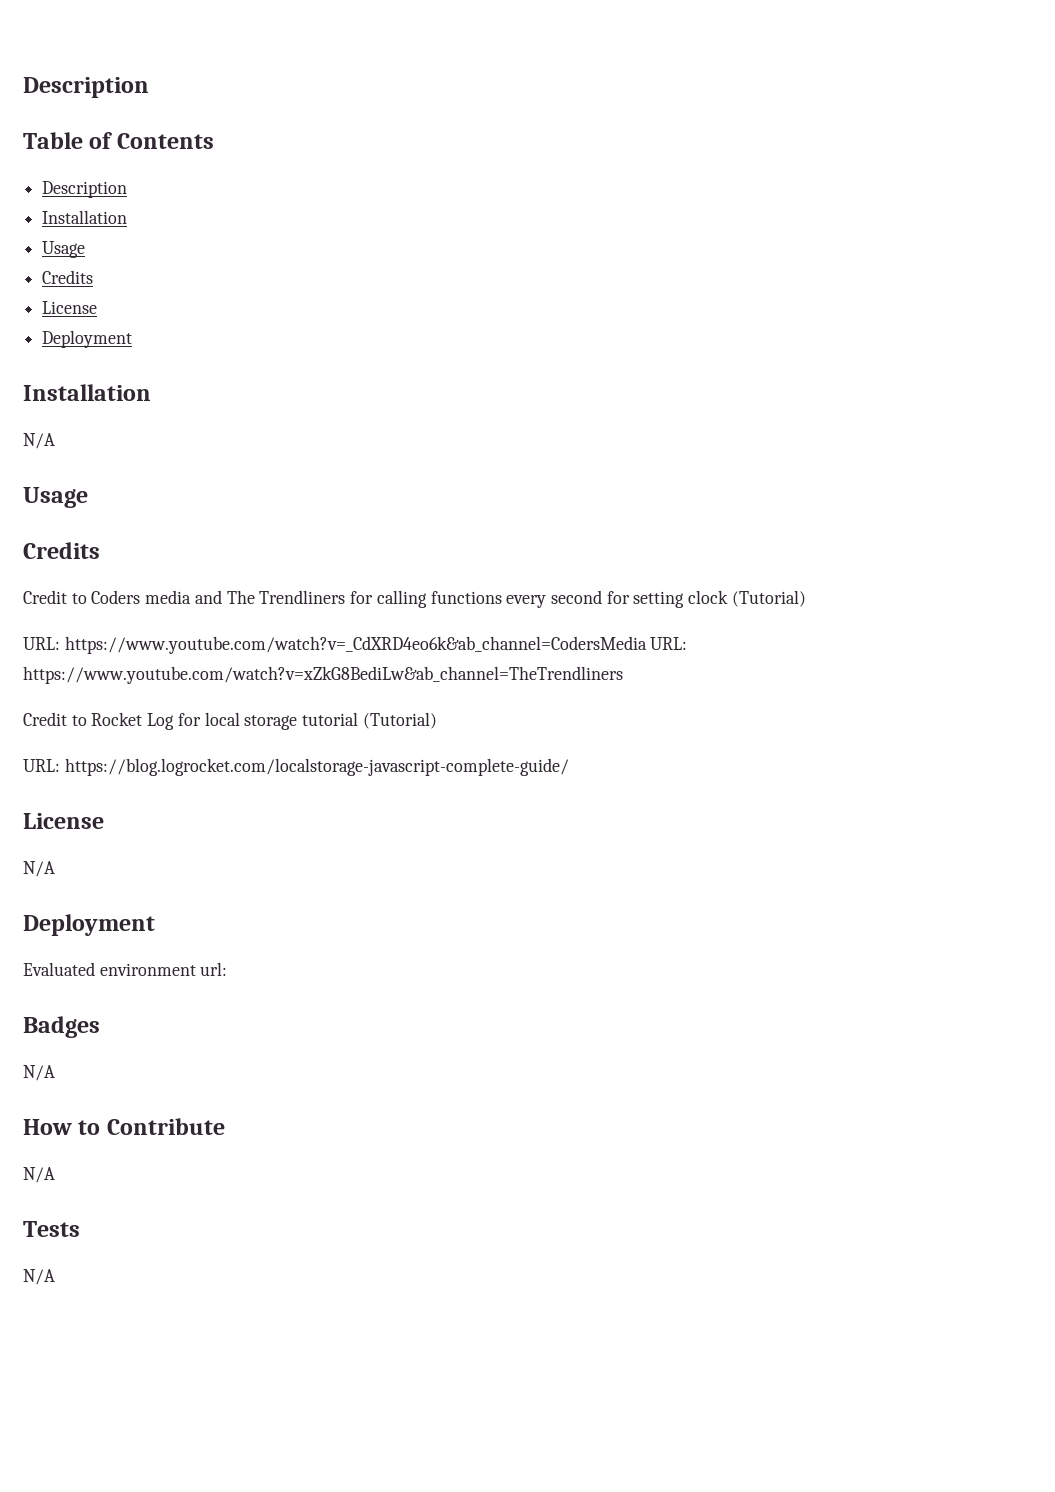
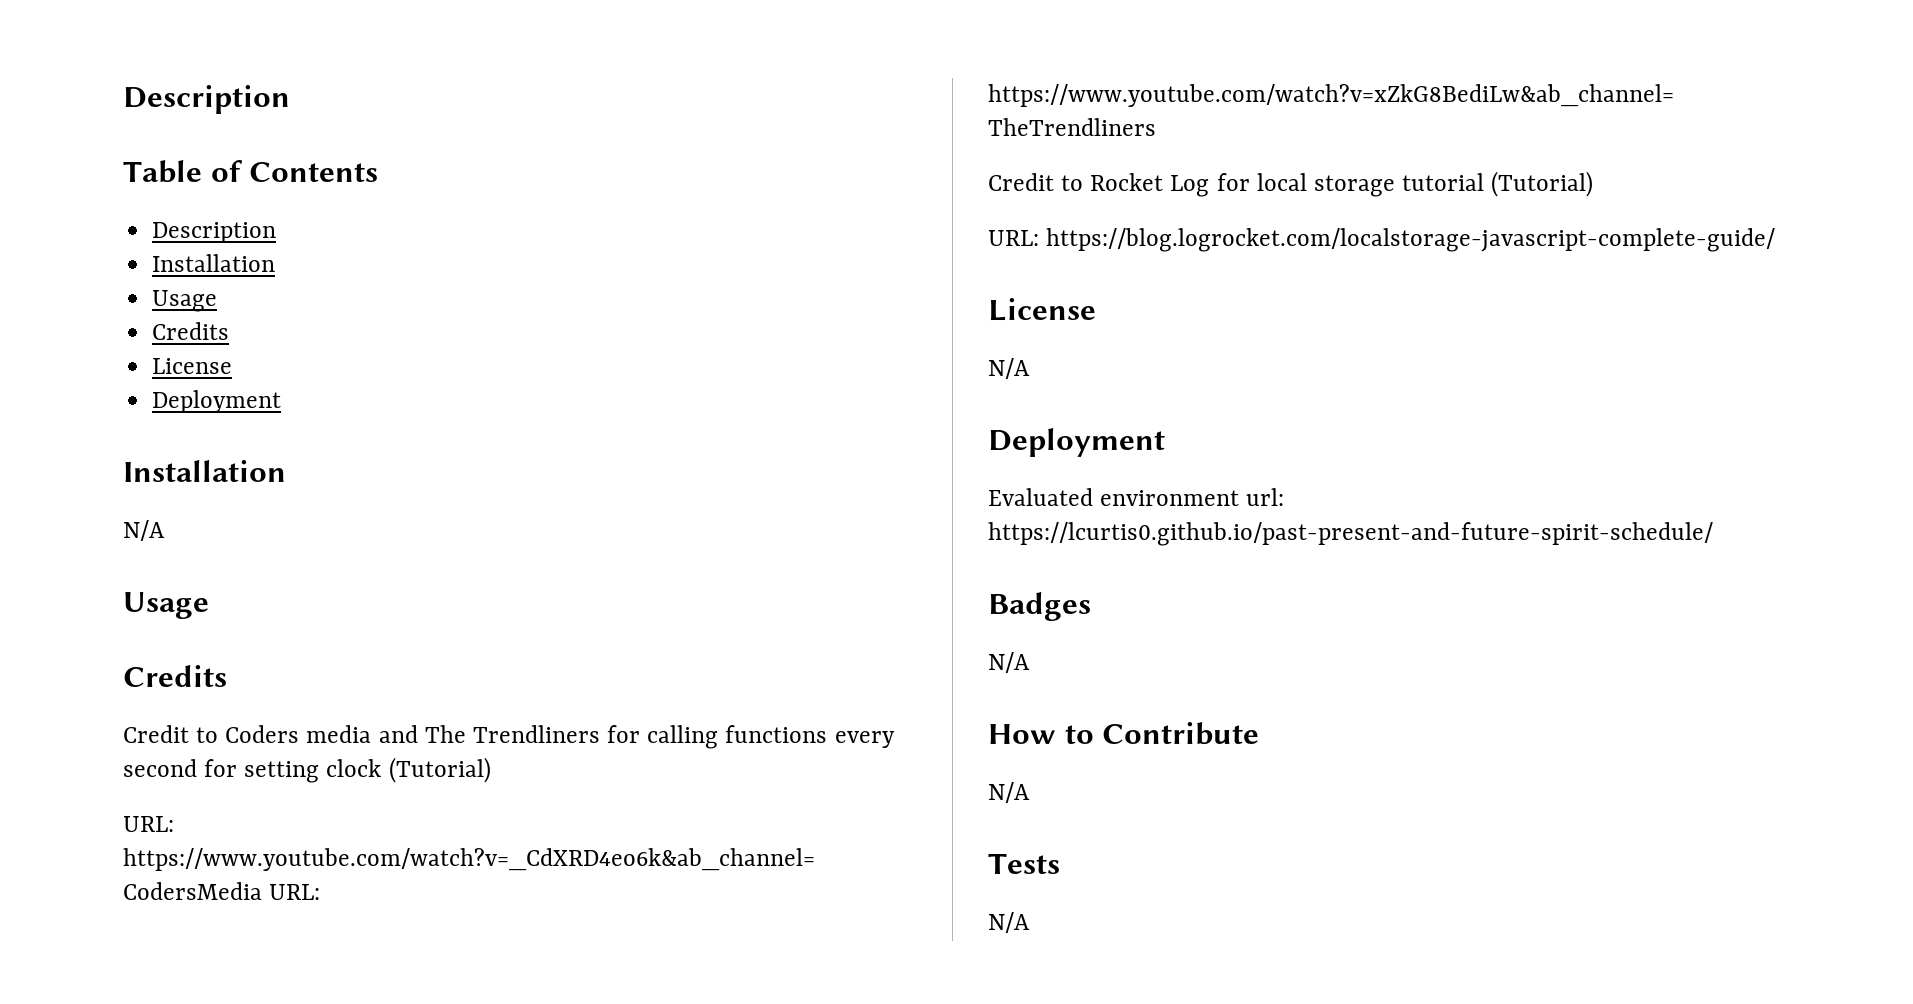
(228, 969) none -> [988,522,1713,546] https://lcurtis0.github.io/past-present-and-future-spirit-schedule/

